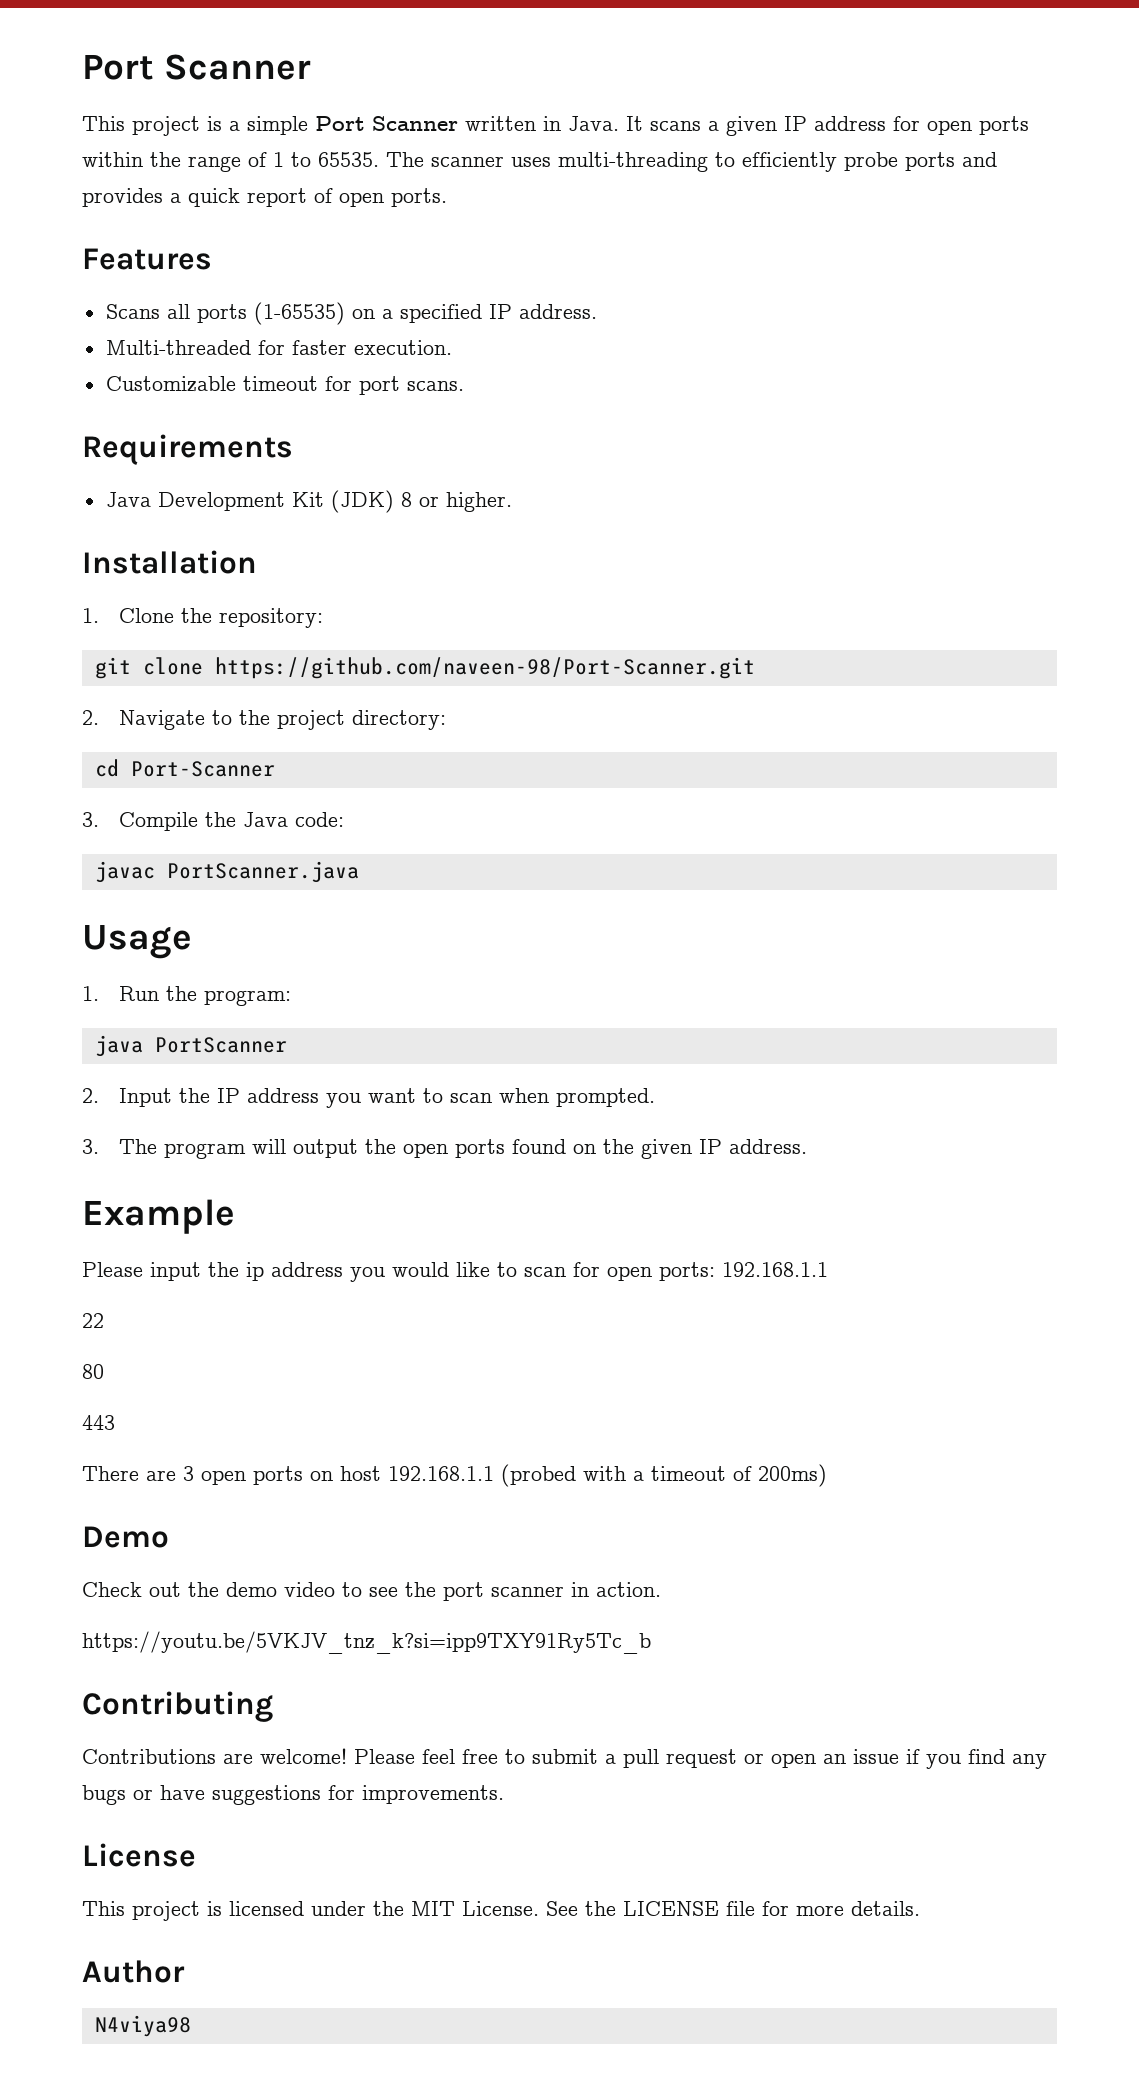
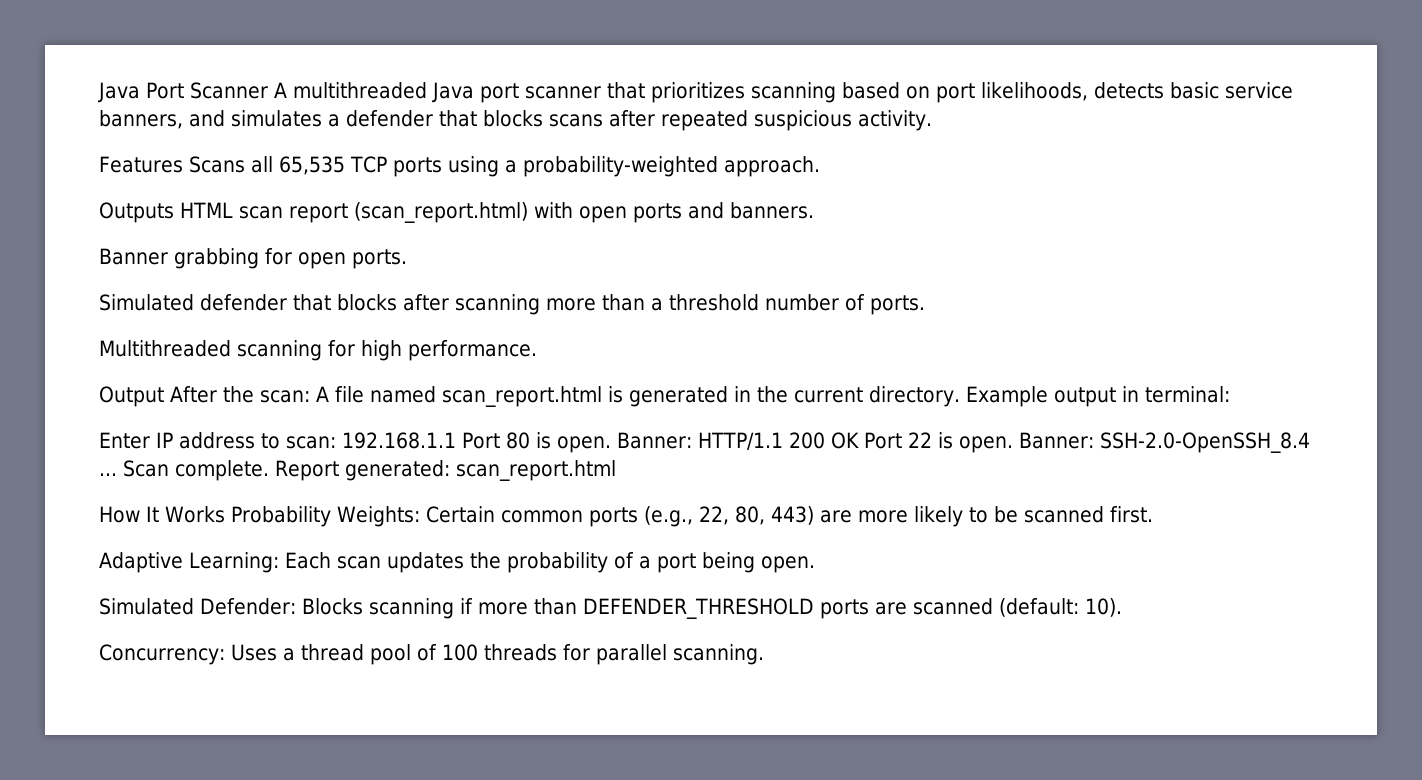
[82,54,311,80] [82,116,1029,136] [82,152,997,172] [82,188,447,207] [82,248,212,270] [105,302,597,325] [105,340,452,355] [105,376,464,395] [82,434,293,465] [105,490,512,513] [82,550,257,574] [82,608,323,628] [94,657,755,679] [82,710,446,730] [94,759,275,777] [82,812,344,831] [94,861,359,883] [82,925,192,959] [82,986,291,1006] [94,1035,287,1057] [82,1088,655,1108] [82,1139,807,1159] [82,1199,235,1234] [82,1262,828,1282] [82,1313,104,1328] [82,1364,104,1379] [82,1415,115,1430] [82,1464,827,1487] [82,1526,169,1548] [82,1582,661,1601] [82,1631,651,1654] [82,1691,273,1722] [82,1748,1047,1769] [82,1785,504,1805] [82,1843,196,1867] [82,1901,920,1921] [82,1960,185,1983] [94,2015,191,2037] Port Scanner // This project is a simple Port Scanner written in Java. It scans a given IP address for open ports within the range of 1 to 65535. The scanner uses multi-threading to efficiently probe ports and provides a quick report of open ports. // Features // Scans all ports (1-65535) on a specified IP address. // Multi-threaded for faster execution. // Customizable timeout for port scans. // Requirements // Java Development Kit (JDK) 8 or higher. // Installation // 1. Clone the repository: // git clone https://github.com/naveen-98/Port-Scanner.git // 2. Navigate to the project directory: // cd Port-Scanner // 3. Compile the Java code: // javac PortScanner.java // Usage // 1. Run the program: // java PortScanner // 2. Input the IP address you want to scan when prompted. // 3. The program will output the open ports found on the given IP address. // Example // Please input the ip address you would like to scan for open ports: 192.168.1.1 // 22 // 80 // 443 // There are 3 open ports on host 192.168.1.1 (probed with a timeout of 200ms) // Demo // Check out the demo video to see the port scanner in action. // https://youtu.be/5VKJV_tnz_k?si=ipp9TXY91Ry5Tc_b // Contributing // Contributions are welcome! Please feel free to submit a pull request or open an issue if you find any bugs or have suggestions for improvements. // License // This project is licensed under the MIT License. See the LICENSE file for more details. // Author // N4viya98 -> [98,82,1293,103] [99,110,932,131] [99,156,820,177] [99,202,814,223] [99,248,407,269] [99,294,925,315] [99,340,537,361] [99,386,1230,407] [99,432,1310,453] [99,460,616,481] [99,506,1153,527] [99,552,815,573] [99,598,1122,619] [99,644,764,665] Java Port Scanner A multithreaded Java port scanner that prioritizes scanning based on port likelihoods, detects basic service banners, and simulates a defender that blocks scans after repeated suspicious activity. // Features Scans all 65,535 TCP ports using a probability-weighted approach. // Outputs HTML scan report (scan_report.html) with open ports and banners. // Banner grabbing for open ports. // Simulated defender that blocks after scanning more than a threshold number of ports. // Multithreaded scanning for high performance. // Output After the scan: A file named scan_report.html is generated in the current directory. Example output in terminal: // Enter IP address to scan: 192.168.1.1 Port 80 is open. Banner: HTTP/1.1 200 OK Port 22 is open. Banner: SSH-2.0-OpenSSH_8.4 ... Scan complete. Report generated: scan_report.html // How It Works Probability Weights: Certain common ports (e.g., 22, 80, 443) are more likely to be scanned first. // Adaptive Learning: Each scan updates the probability of a port being open. // Simulated Defender: Blocks scanning if more than DEFENDER_THRESHOLD ports are scanned (default: 10). // Concurrency: Uses a thread pool of 100 threads for parallel scanning.

